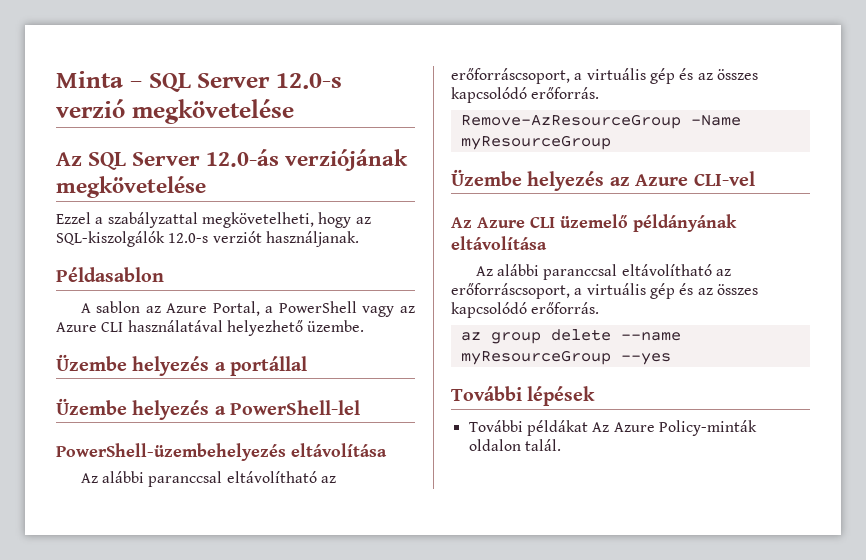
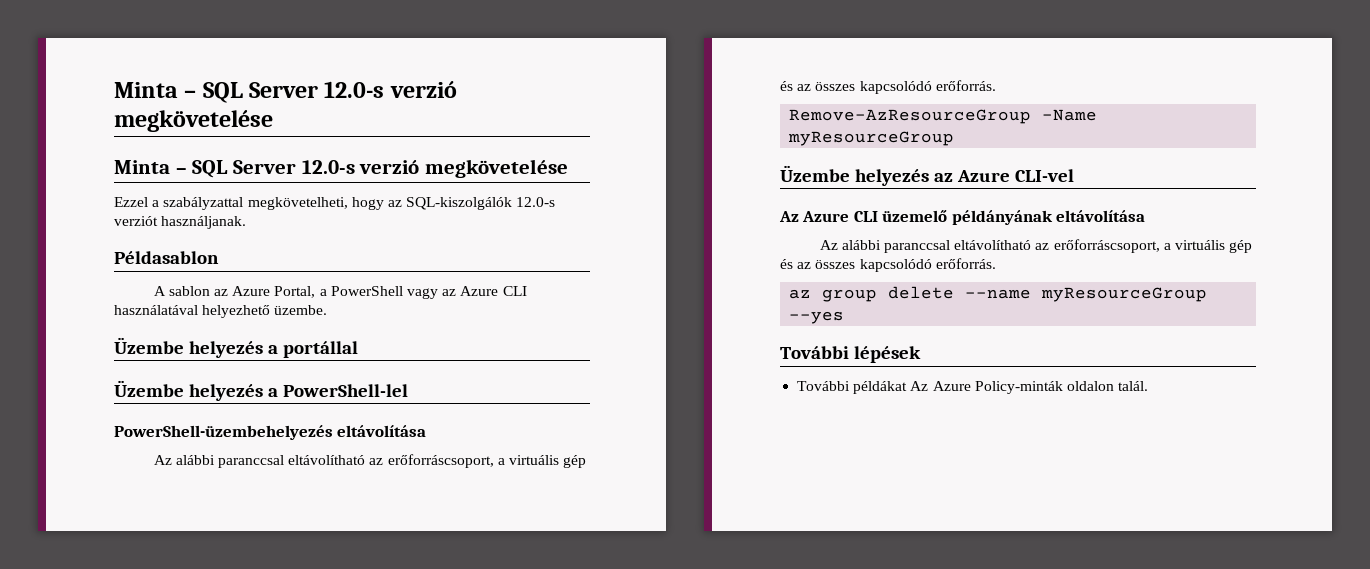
[56,71,342,92] [56,99,294,124] [56,149,409,171] Minta – SQL Server 12.0-s verzió megkövetelése // Az SQL Server 12.0-ás verziójának -> [114,81,457,103] [114,110,273,132] [114,160,420,178] Minta – SQL Server 12.0-s verzió megkövetelése // Minta – SQL Server 12.0-s verzió

